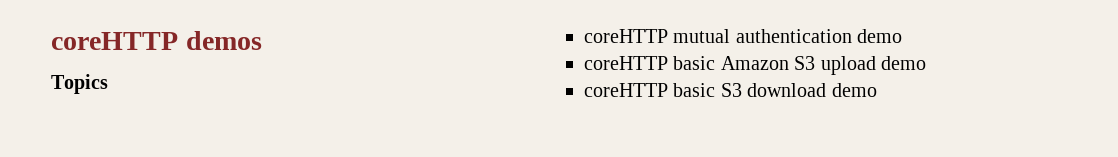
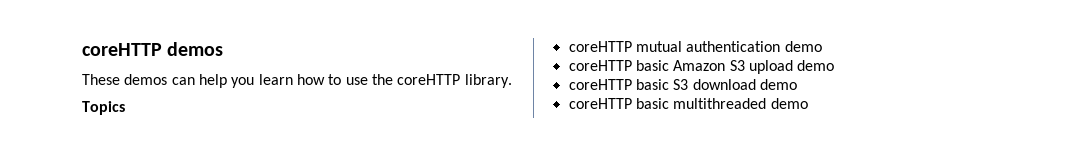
(262, 40) none -> [82,74,512,88] // These demos can help you learn how to use the coreHTTP library.
(877, 90) none -> [568,98,808,109] // coreHTTP basic multithreaded demo

